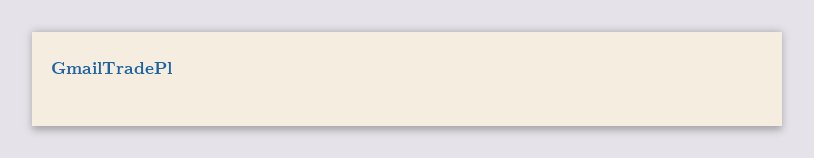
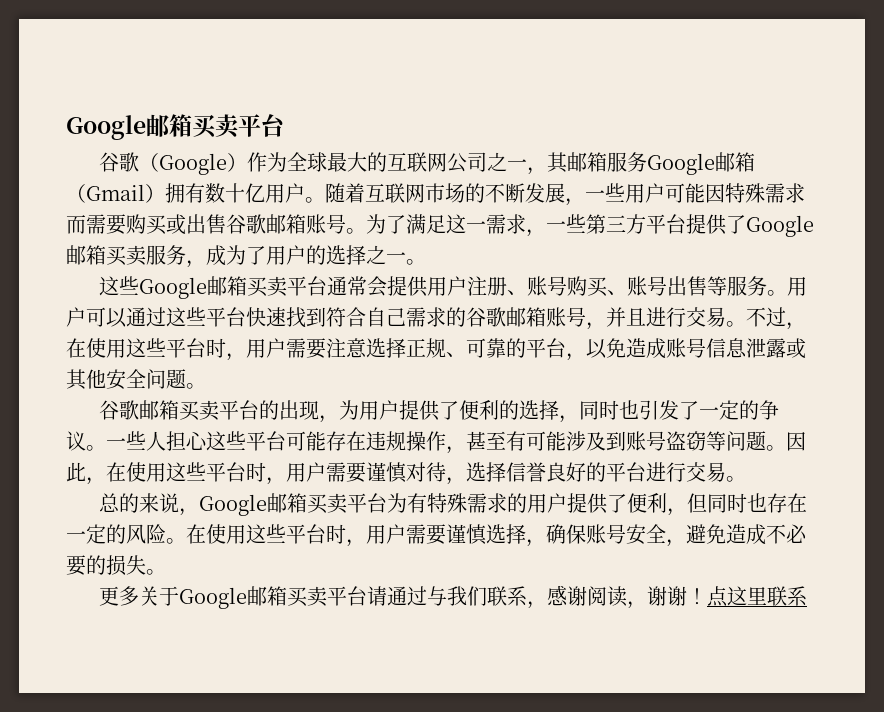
[51,62,172,74] GmailTradePl -> [66,114,285,140] [98,152,755,175] [66,183,805,206] [66,214,814,237] [66,245,426,268] [98,276,807,299] [66,307,806,330] [66,338,806,361] [66,369,206,390] [98,400,779,423] [66,431,806,454] [66,462,746,485] [98,493,807,516] [66,524,807,547] [66,555,166,576] [98,585,807,609] Google邮箱买卖平台 // 谷歌（Google）作为全球最大的互联网公司之一，其邮箱服务Google邮箱（Gmail）拥有数十亿用户。随着互联网市场的不断发展，一些用户可能因特殊需求而需要购买或出售谷歌邮箱账号。为了满足这一需求，一些第三方平台提供了Google邮箱买卖服务，成为了用户的选择之一。 // 这些Google邮箱买卖平台通常会提供用户注册、账号购买、账号出售等服务。用户可以通过这些平台快速找到符合自己需求的谷歌邮箱账号，并且进行交易。不过，在使用这些平台时，用户需要注意选择正规、可靠的平台，以免造成账号信息泄露或其他安全问题。 // 谷歌邮箱买卖平台的出现，为用户提供了便利的选择，同时也引发了一定的争议。一些人担心这些平台可能存在违规操作，甚至有可能涉及到账号盗窃等问题。因此，在使用这些平台时，用户需要谨慎对待，选择信誉良好的平台进行交易。 // 总的来说，Google邮箱买卖平台为有特殊需求的用户提供了便利，但同时也存在一定的风险。在使用这些平台时，用户需要谨慎选择，确保账号安全，避免造成不必要的损失。 // 更多关于Google邮箱买卖平台请通过与我们联系，感谢阅读，谢谢！点这里联系

